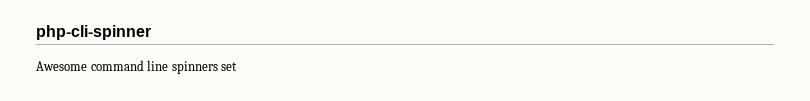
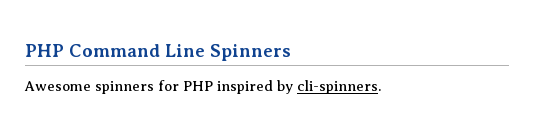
[36,25,151,40] [36,60,238,74] php-cli-spinner // Awesome command line spinners set -> [25,44,291,61] [24,80,381,94] PHP Command Line Spinners // Awesome spinners for PHP inspired by cli-spinners.

